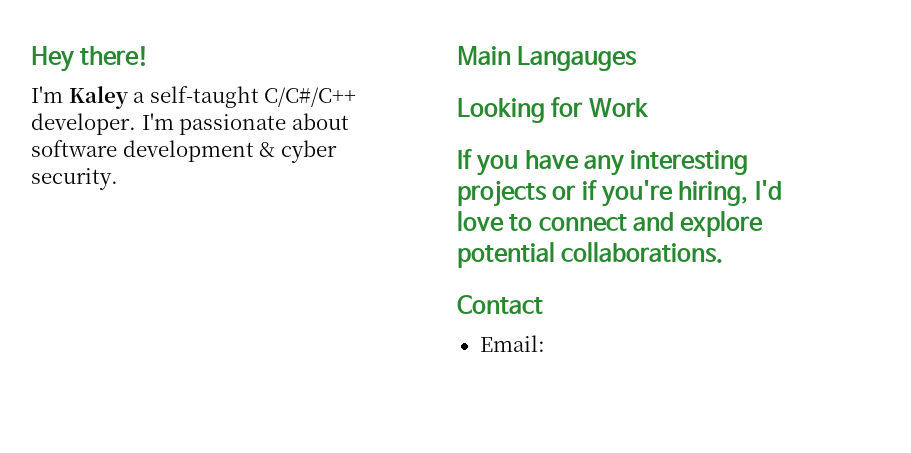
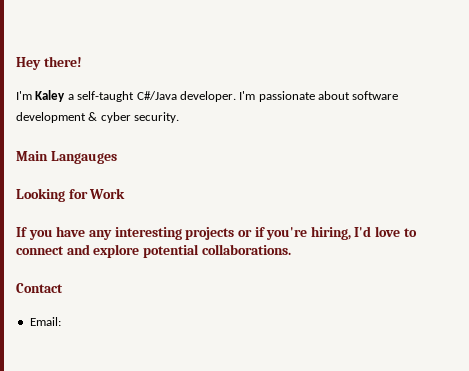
[264,87,357,107] C/C#/C++ -> [136,91,177,100] C#/Java

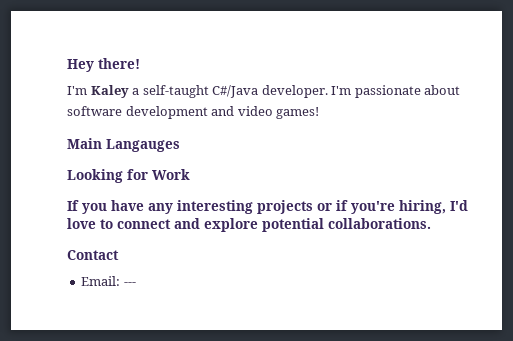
[88,112,180,123] & cyber security. -> [211,106,320,119] and video games!
(61, 321) none -> [123,282,136,286] ---

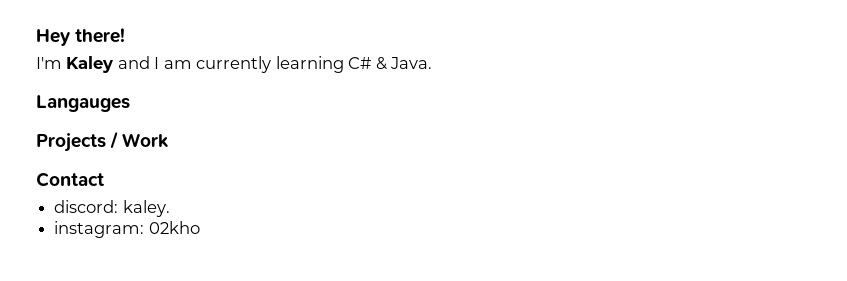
[132,85,461,98] [67,106,320,119] [67,138,102,149] a self-taught C#/Java developer. I'm passionate about software development and video games! // Main -> [117,56,433,73] and I am currently learning C# & Java. //
[67,169,148,183] Looking for -> [36,131,119,152] Projects /
[67,200,468,214] [67,218,431,232] [67,250,119,260] [81,276,136,286] If you have any interesting projects or if you're hiring, I'd love to connect and explore potential collaborations. // Contact // Email: --- -> [36,172,104,187] [54,200,170,217] [54,221,200,238] Contact // discord: kaley. // instagram: 02kho

